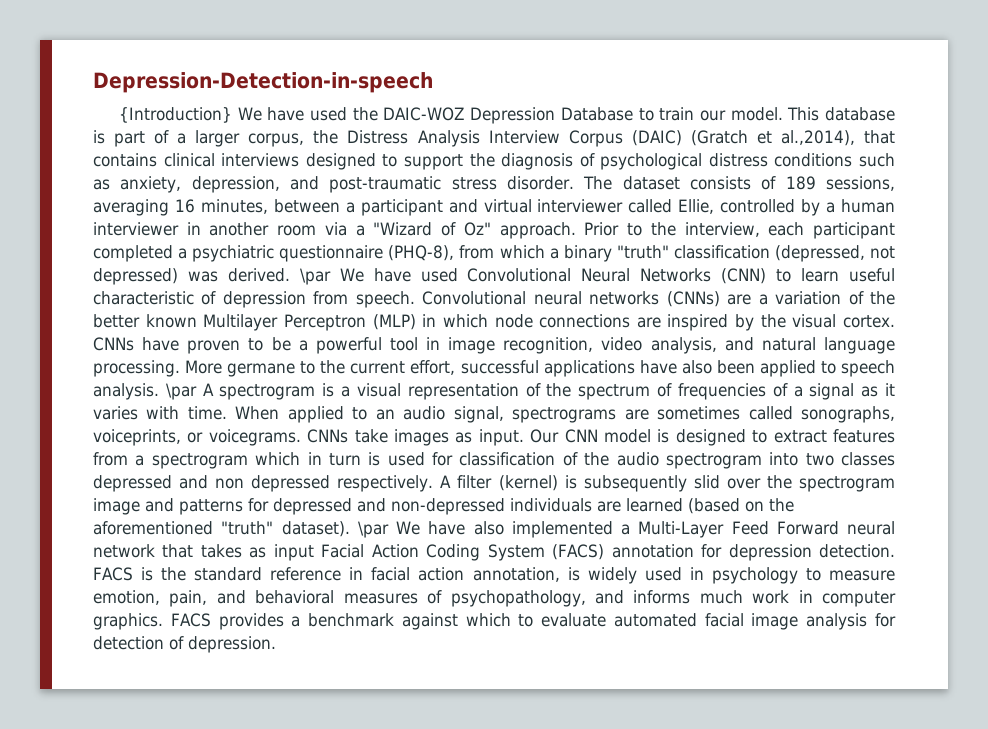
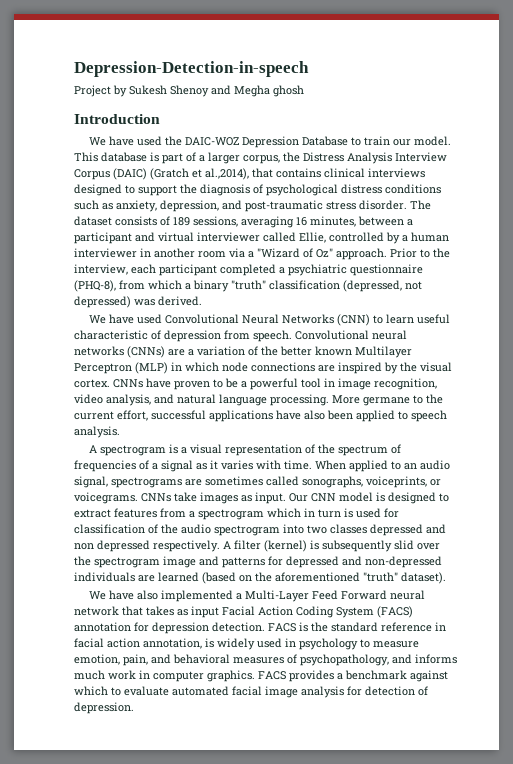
[118,107,232,123] {Introduction} -> [74,85,304,97] [74,114,160,124] Project by Sukesh Shenoy and Megha ghosh // Introduction //
[299,268,331,285] \par -> (202, 301) //
[165,383,197,400] \par -> (120, 432) //
[357,521,389,538] \par -> (446, 578) //

